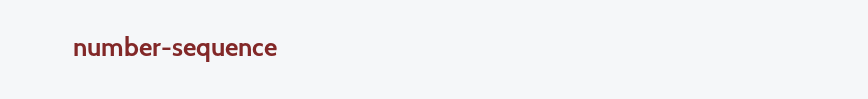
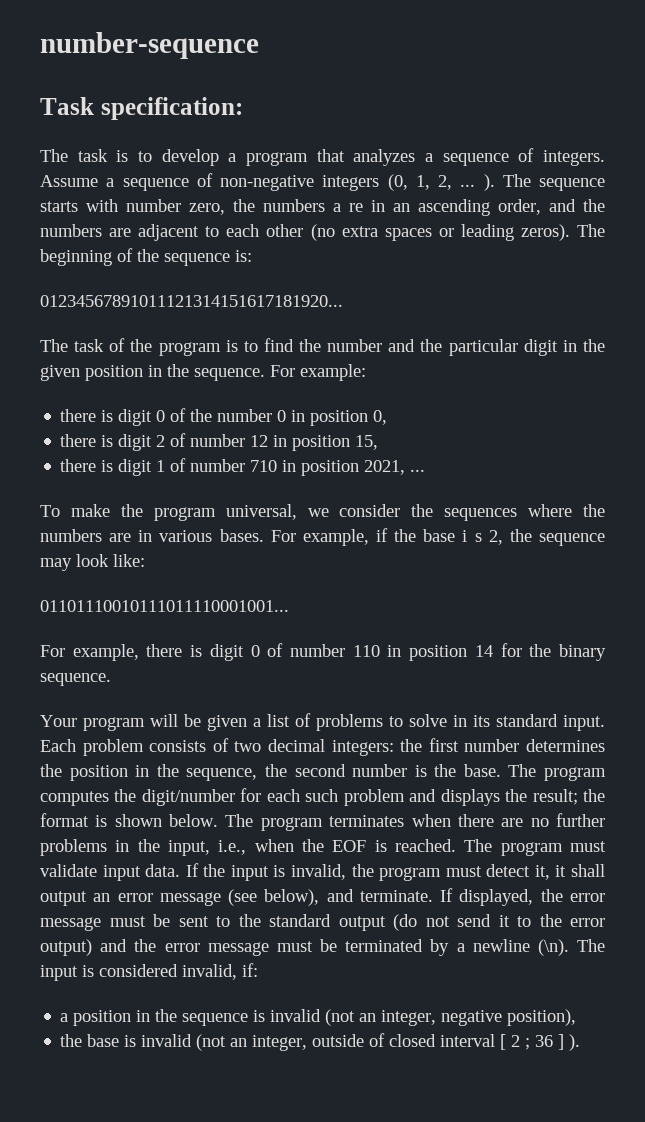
(277, 49) none -> [40,97,243,120] [40,148,606,166] [40,173,605,191] [40,199,605,216] [40,224,605,241] [40,248,252,266] [40,295,343,307] [40,338,605,356] [40,364,366,381] [60,408,388,426] [60,433,379,451] [60,458,426,476] [40,504,605,521] [40,528,606,546] [40,554,145,571] [40,600,289,612] [40,643,607,661] [40,673,111,686] [40,713,605,731] [40,738,606,756] [40,764,606,781] [40,788,605,806] [40,813,606,831] [40,839,606,856] [40,863,605,881] [40,888,605,906] [40,914,605,931] [40,939,606,956] [40,963,258,981] [60,1009,577,1026] [60,1033,581,1051] // Task specification: // The task is to develop a program that analyzes a sequence of integers. Assume a sequence of non-negative integers (0, 1, 2, ... ). The sequence starts with number zero, the numbers a re in an ascending order, and the numbers are adjacent to each other (no extra spaces or leading zeros). The beginning of the sequence is: // 01234567891011121314151617181920... // The task of the program is to find the number and the particular digit in the given position in the sequence. For example: // there is digit 0 of the number 0 in position 0, // there is digit 2 of number 12 in position 15, // there is digit 1 of number 710 in position 2021, ... // To make the program universal, we consider the sequences where the numbers are in various bases. For example, if the base i s 2, the sequence may look like: // 01101110010111011110001001... // For example, there is digit 0 of number 110 in position 14 for the binary sequence. // Your program will be given a list of problems to solve in its standard input. Each problem consists of two decimal integers: the first number determines the position in the sequence, the second number is the base. The program computes the digit/number for each such problem and displays the result; the format is shown below. The program terminates when there are no further problems in the input, i.e., when the EOF is reached. The program must validate input data. If the input is invalid, the program must detect it, it shall output an error message (see below), and terminate. If displayed, the error message must be sent to the standard output (do not send it to the error output) and the error message must be terminated by a newline (\n). The input is considered invalid, if: // a position in the sequence is invalid (not an integer, negative position), // the base is invalid (not an integer, outside of closed interval [ 2 ; 36 ] ).

